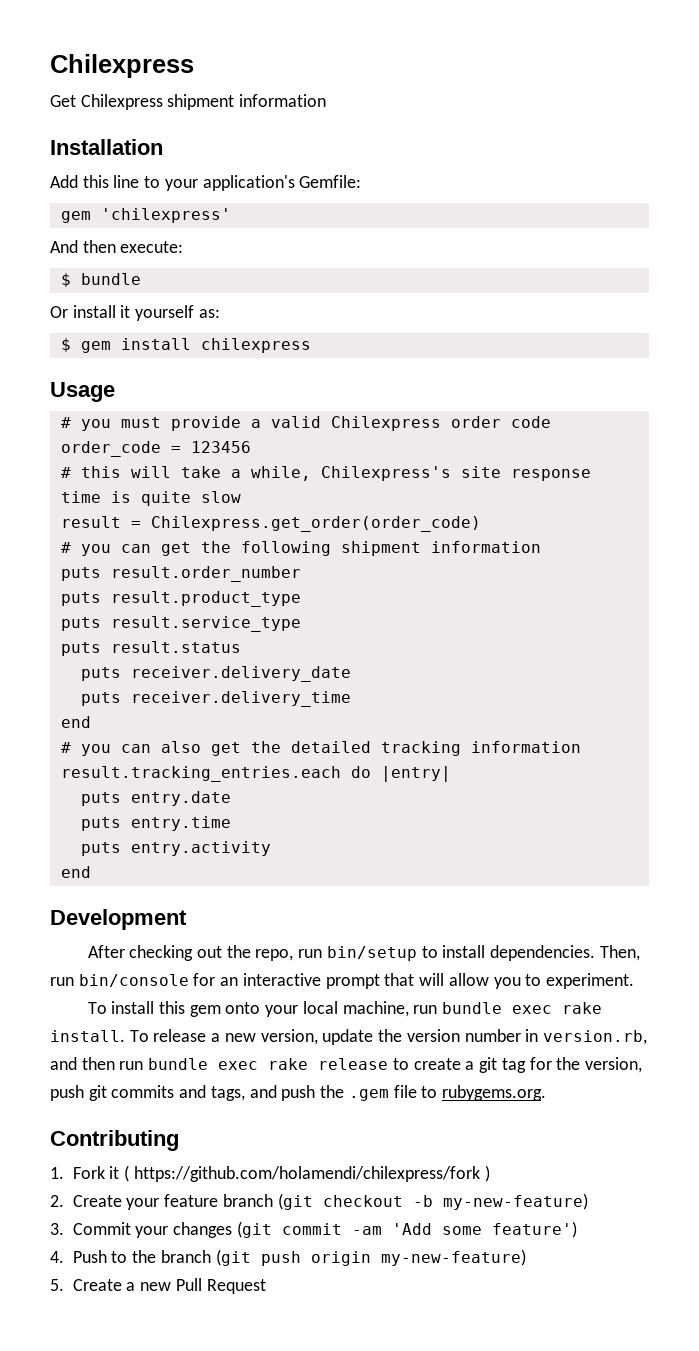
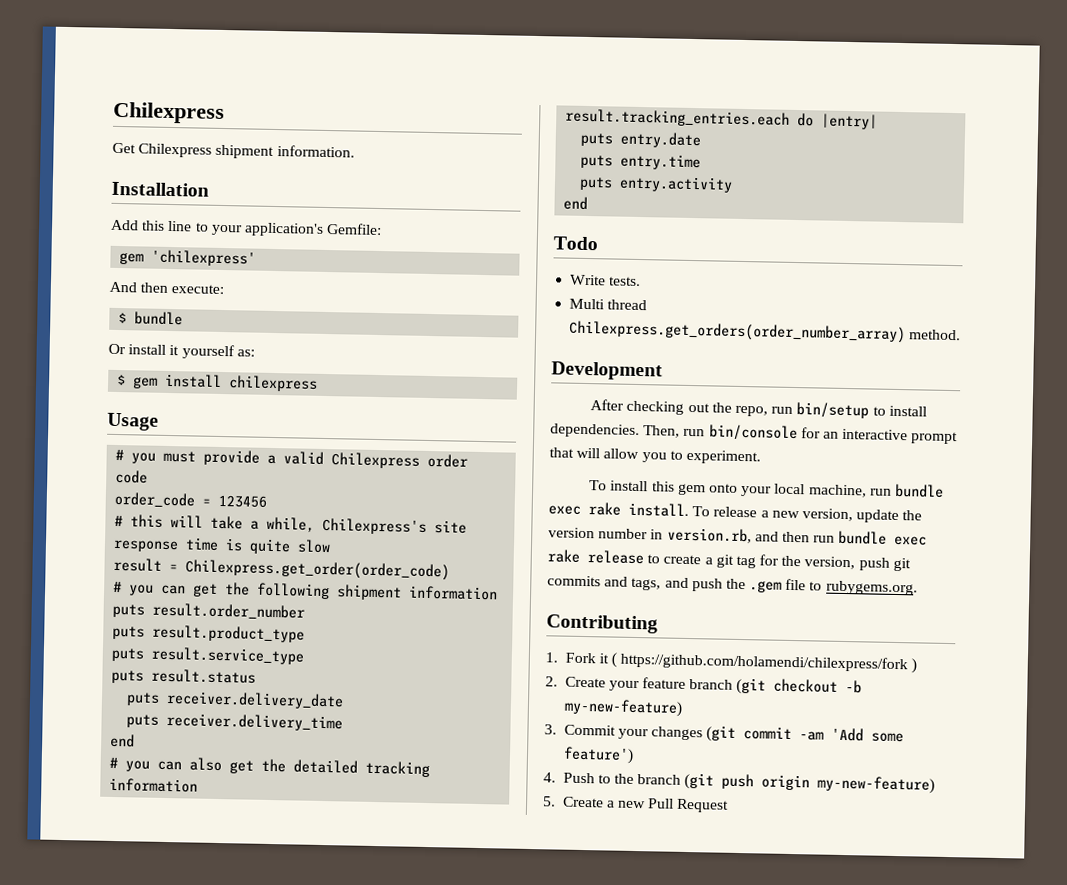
[239,94,327,107] information -> [276,145,355,158] information.
(91, 872) none -> [553,236,598,251] [570,274,642,287] [569,298,648,311] [569,320,962,344] // Todo // Write tests. // Multi thread Chilexpress.get_orders(order_number_array) method.

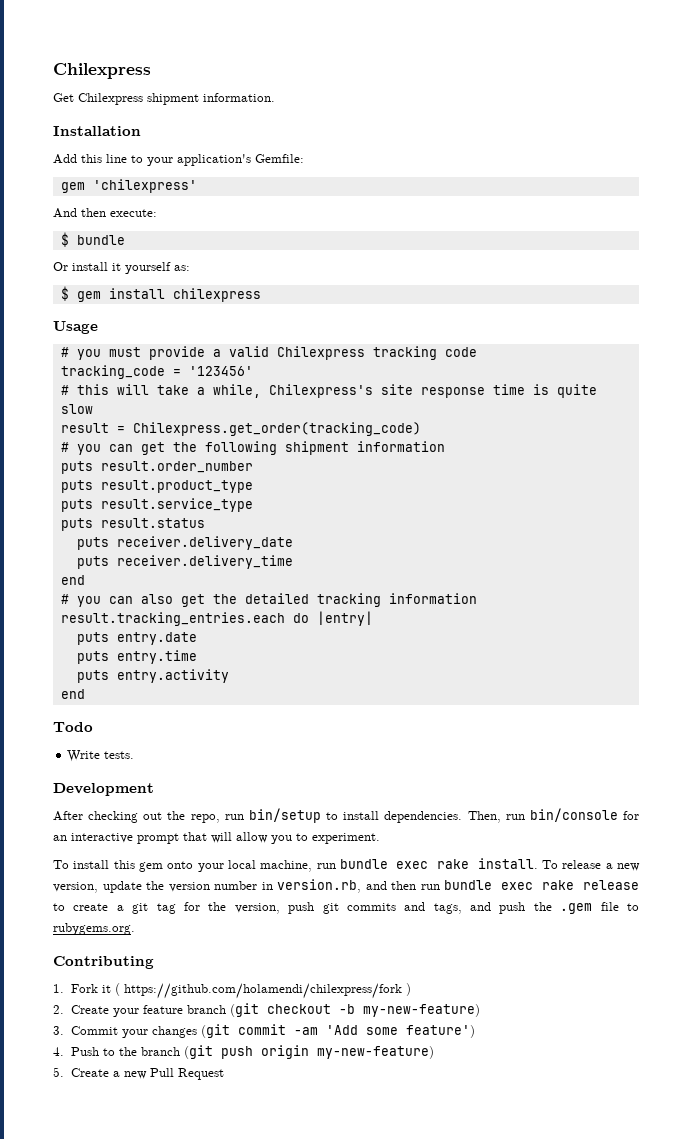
[427,453,469,468] order -> [372,346,437,360] tracking
[114,491,268,508] order_code = 123456 -> [60,365,253,379] tracking_code = '123456'
[185,559,451,581] Chilexpress.get_order(order_code) -> [132,422,421,436] Chilexpress.get_order(tracking_code)
[569,298,648,311] [569,320,962,344] // Multi thread Chilexpress.get_orders(order_number_array) method. -> (135, 755) none

